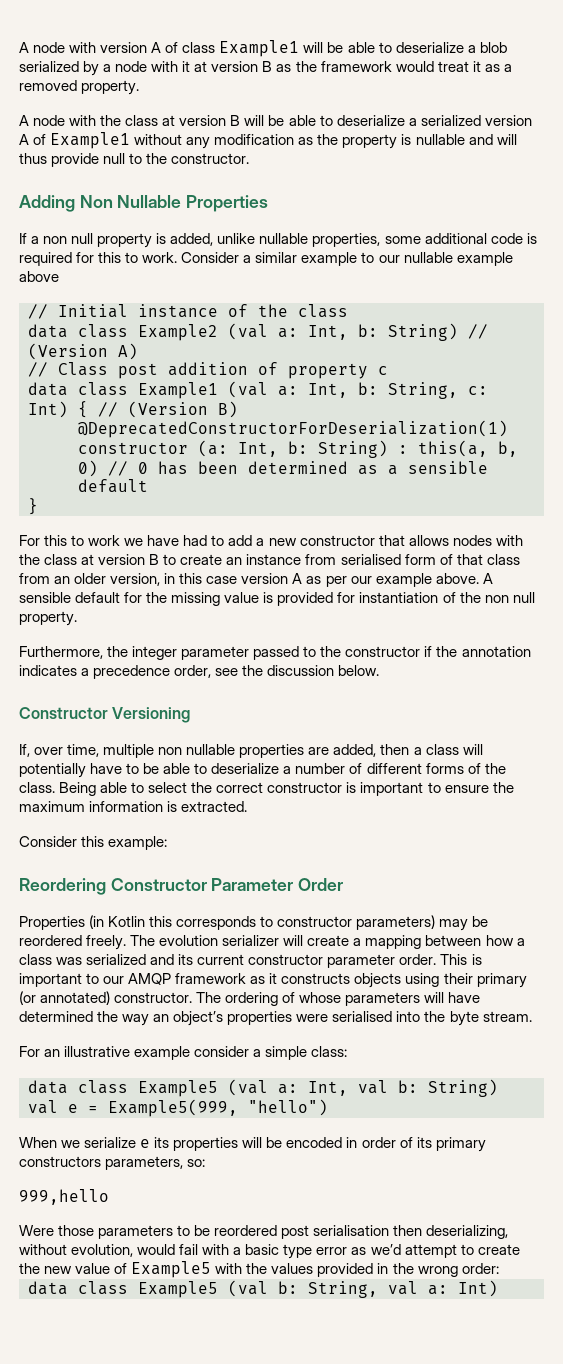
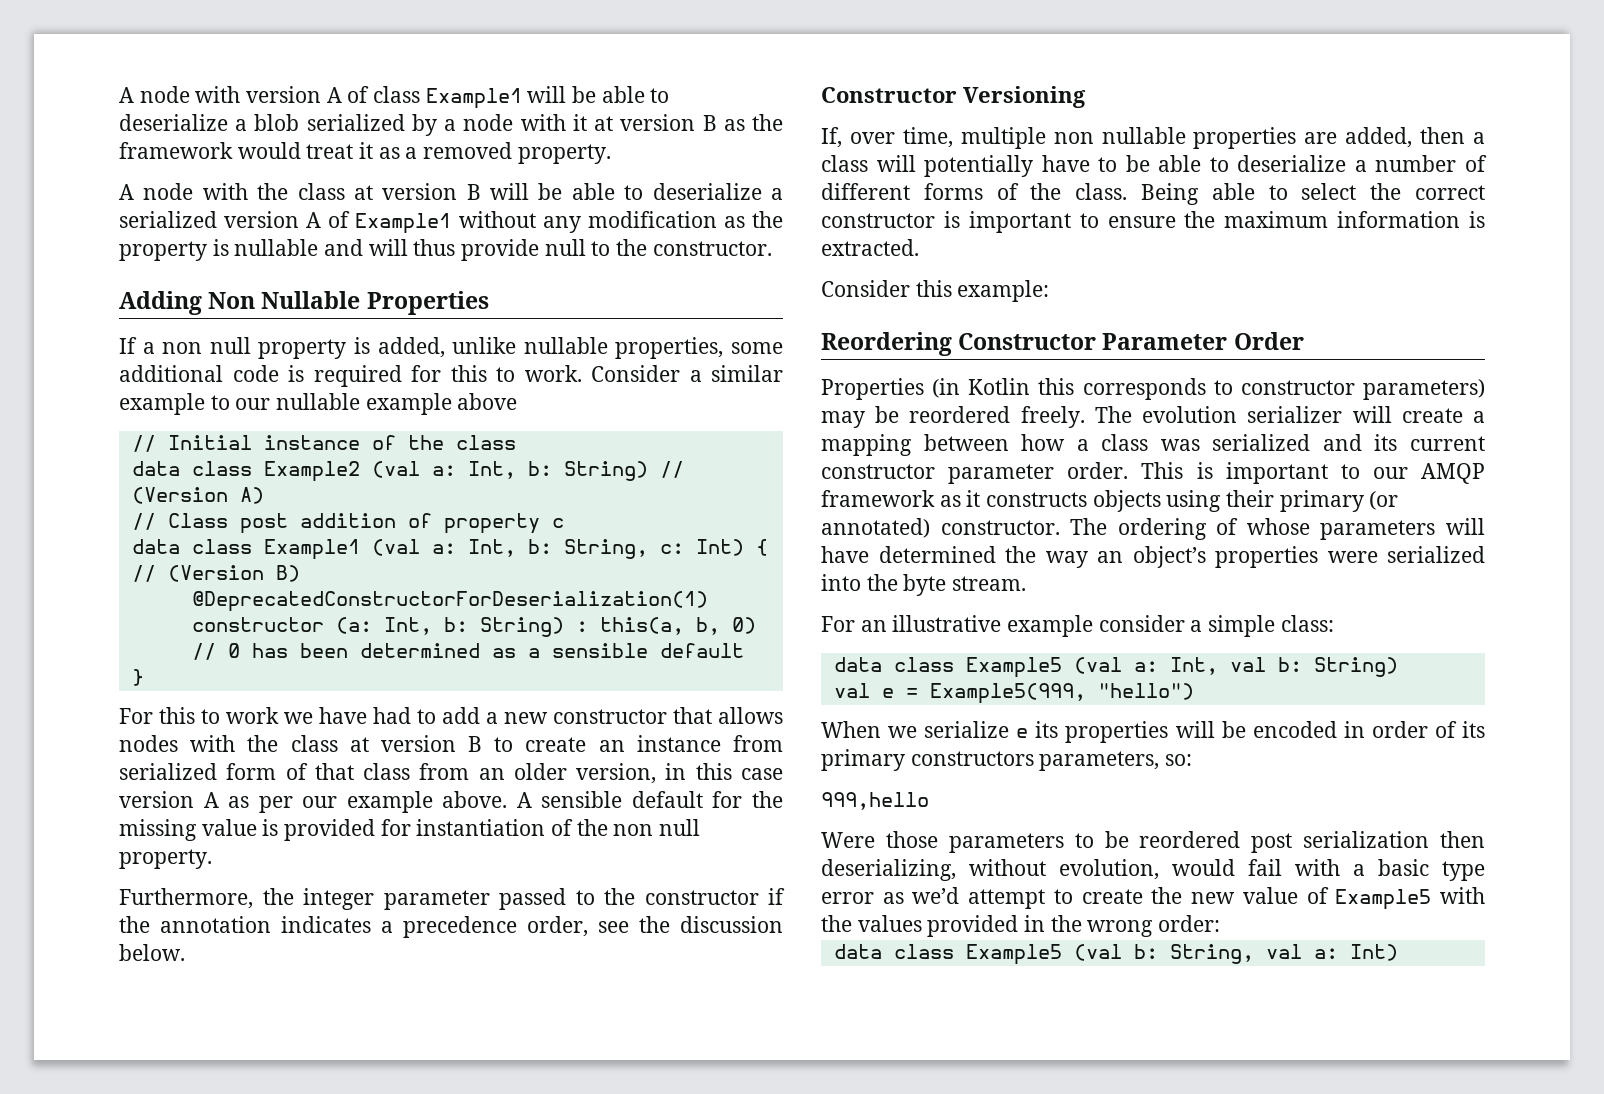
[340,554,401,565] serialised -> [119,763,217,780] serialized
[332,1011,393,1022] serialised -> [1387,546,1485,563] serialized
[313,1225,390,1236] serialisation -> [1303,831,1430,848] serialization

